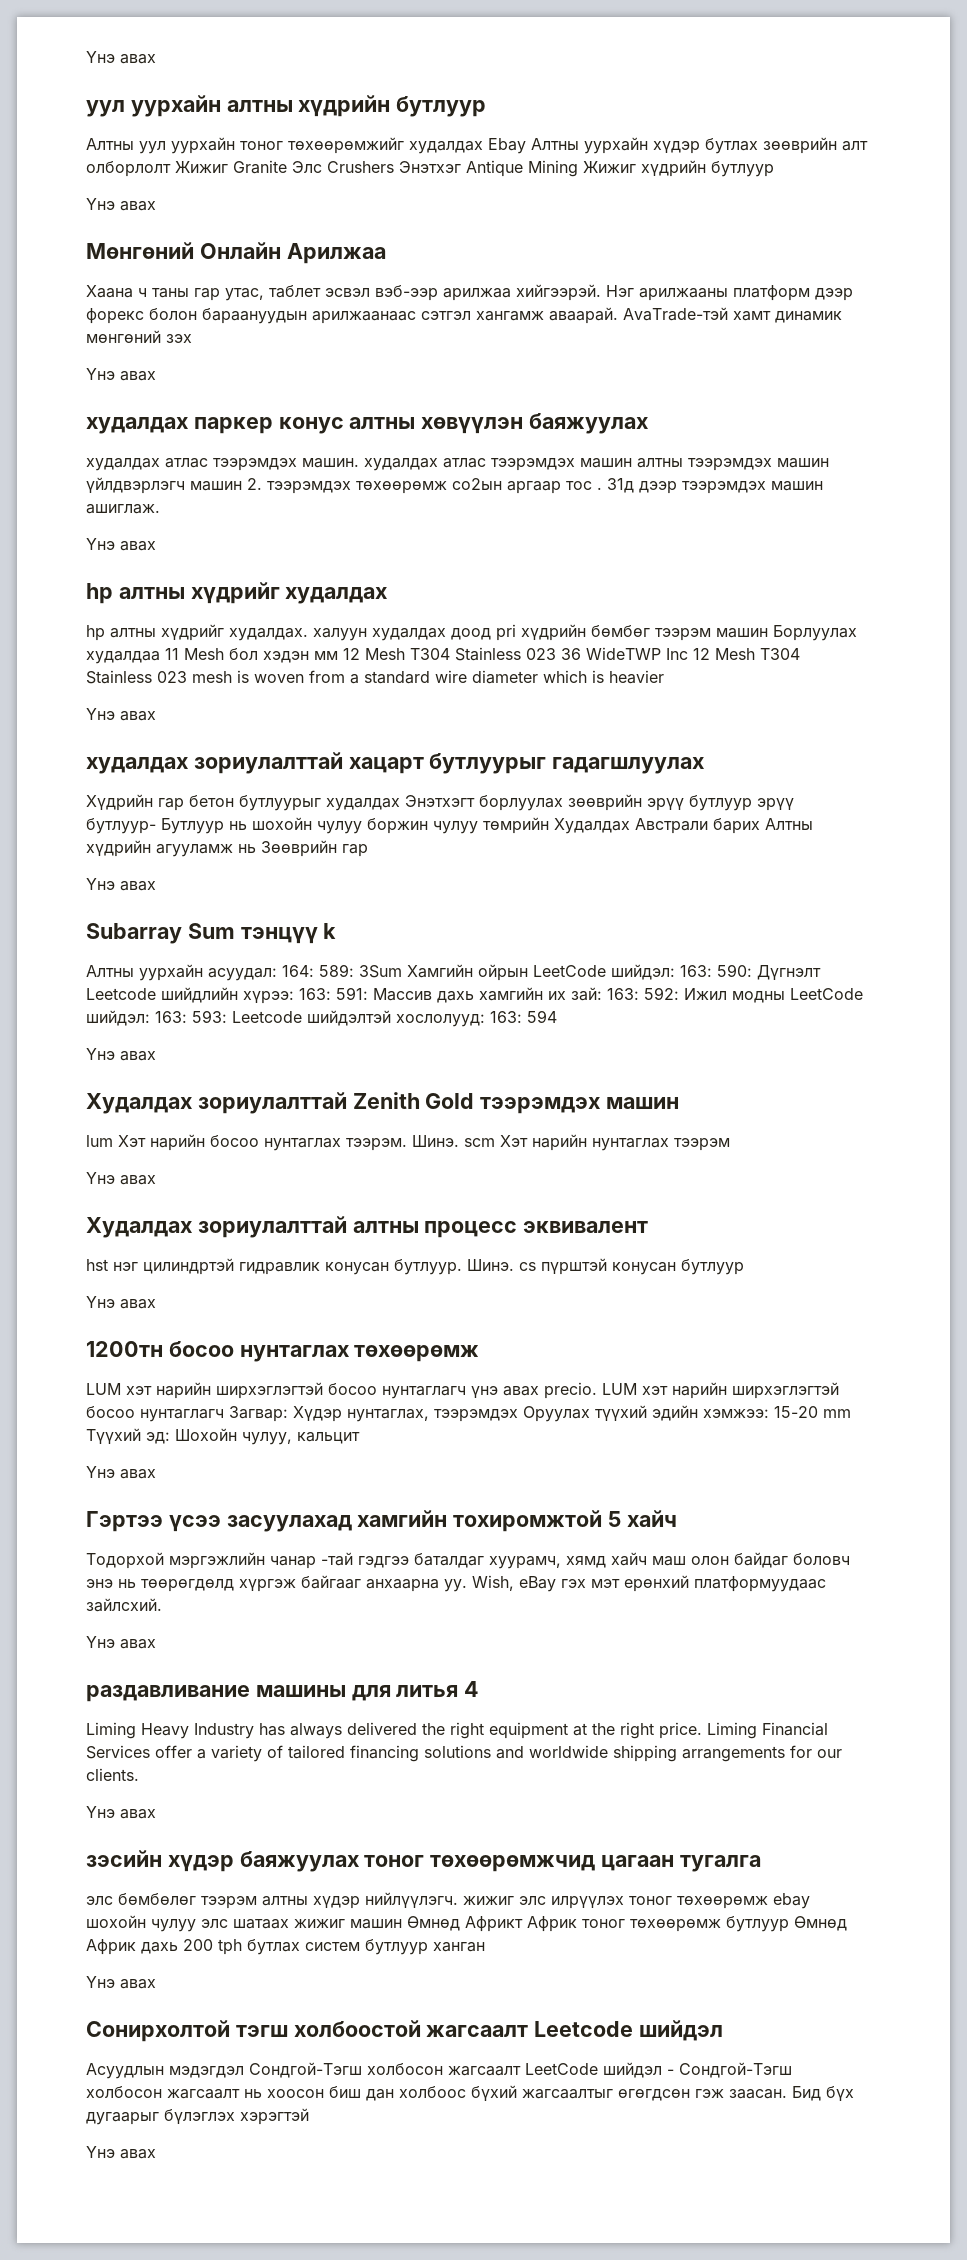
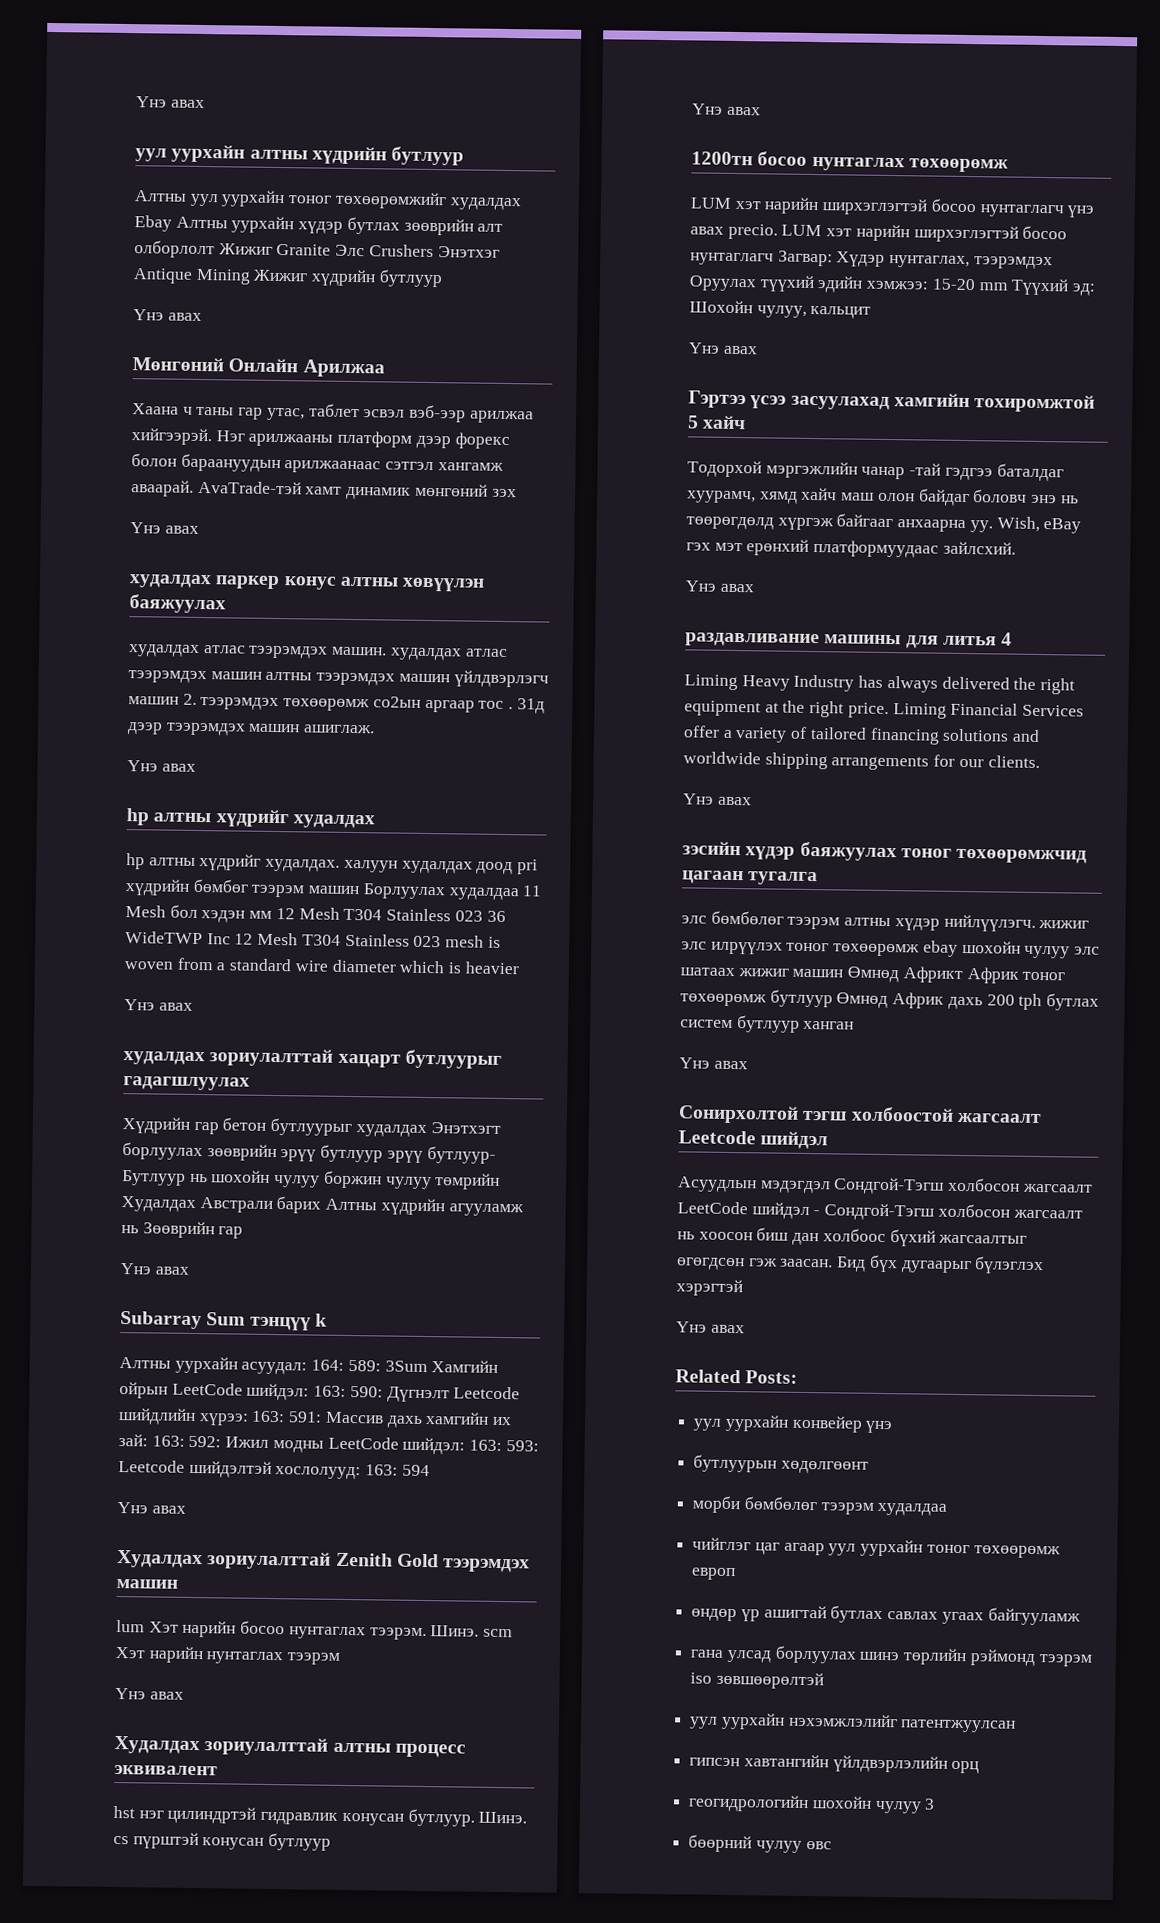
(156, 2154) none -> [675,1369,799,1384] [693,1414,894,1434] [693,1454,869,1474] [692,1495,948,1516] [692,1537,1061,1559] [691,1567,737,1581] [691,1605,1081,1626] [690,1645,1092,1667] [690,1671,824,1690] [689,1712,1017,1733] [689,1754,980,1774] [688,1794,936,1814] [688,1834,832,1853] // Related Posts: // уул уурхайн конвейер үнэ // бутлуурын хөдөлгөөнт // морби бөмбөлөг тээрэм худалдаа // чийглэг цаг агаар уул уурхайн тоног төхөөрөмж европ // өндөр үр ашигтай бутлах савлах угаах байгууламж // гана улсад борлуулах шинэ төрлийн рэймонд тээрэм iso зөвшөөрөлтэй // уул уурхайн нэхэмжлэлийг патентжуулсан // гипсэн хавтангийн үйлдвэрлэлийн орц // геогидрологийн шохойн чулуу 3 // бөөрний чулуу өвс

